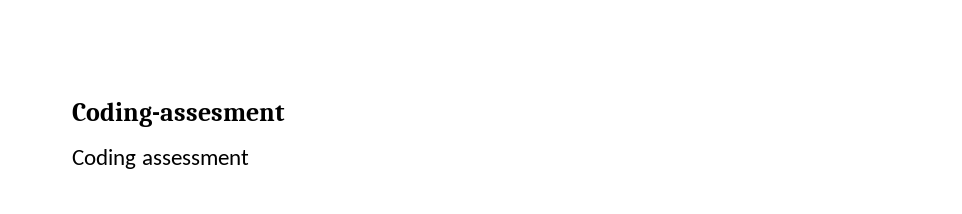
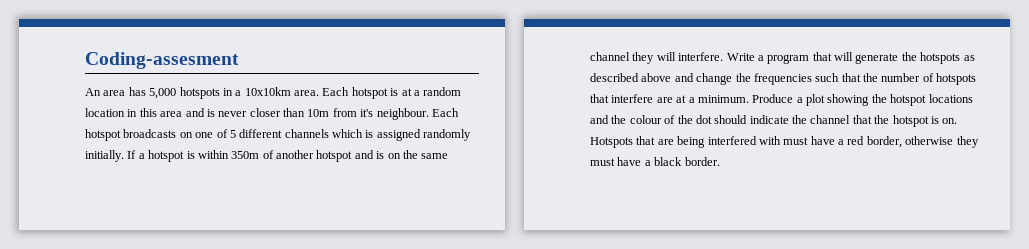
[72,149,250,169] Coding assessment -> [85,87,462,99] [85,108,459,120] [85,129,472,141] [85,150,449,162] [590,52,975,64] [590,73,977,85] [590,94,973,106] [590,115,958,127] [590,136,979,148] [590,157,720,166] An area has 5,000 hotspots in a 10x10km area. Each hotspot is at a random location in this area and is never closer than 10m from it's neighbour. Each hotspot broadcasts on one of 5 different channels which is assigned randomly initially. If a hotspot is within 350m of another hotspot and is on the same channel they will interfere. Write a program that will generate the hotspots as described above and change the frequencies such that the number of hotspots that interfere are at a minimum. Produce a plot showing the hotspot locations and the colour of the dot should indicate the channel that the hotspot is on. Hotspots that are being interfered with must have a red border, otherwise they must have a black border.

